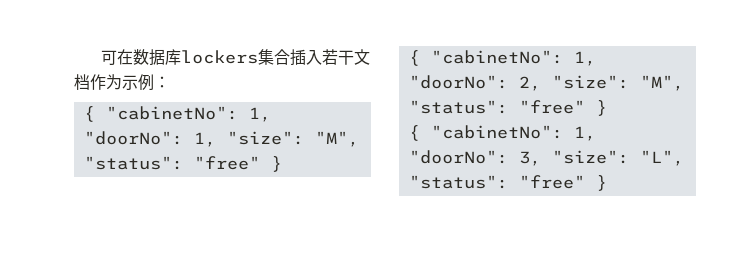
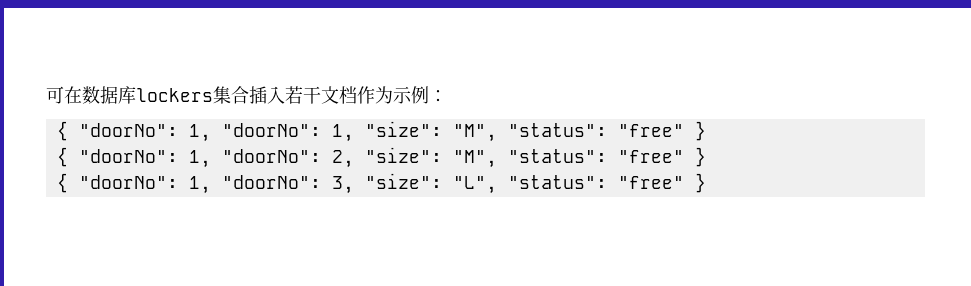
[105,106,238,120] "cabinetNo": -> [78,123,178,137] "doorNo":
[430,50,563,64] "cabinetNo": -> [78,149,178,163] "doorNo":
[430,125,563,139] "cabinetNo": -> [78,175,178,189] "doorNo":

